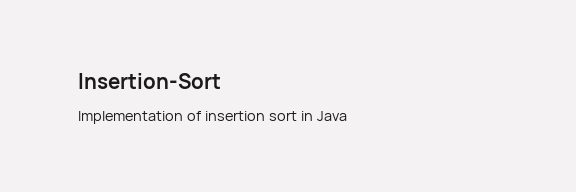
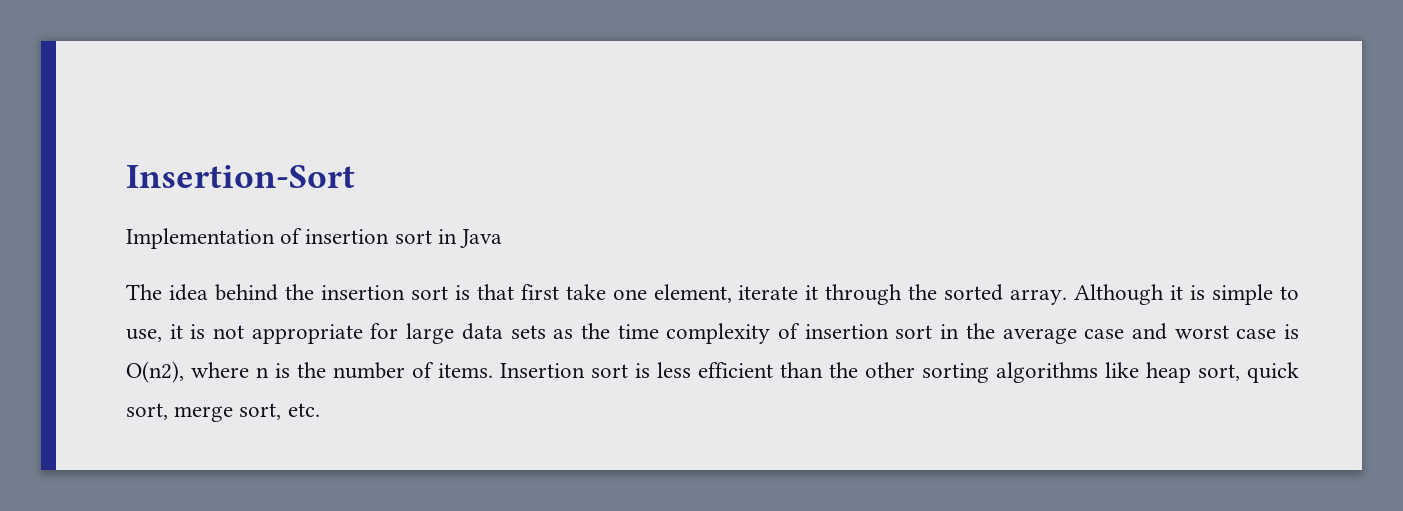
(347, 116) none -> [126,284,1300,305] [126,323,1299,344] [126,361,1299,383] [126,403,320,422] // The idea behind the insertion sort is that first take one element, iterate it through the sorted array. Although it is simple to use, it is not appropriate for large data sets as the time complexity of insertion sort in the average case and worst case is O(n2), where n is the number of items. Insertion sort is less efficient than the other sorting algorithms like heap sort, quick sort, merge sort, etc.

